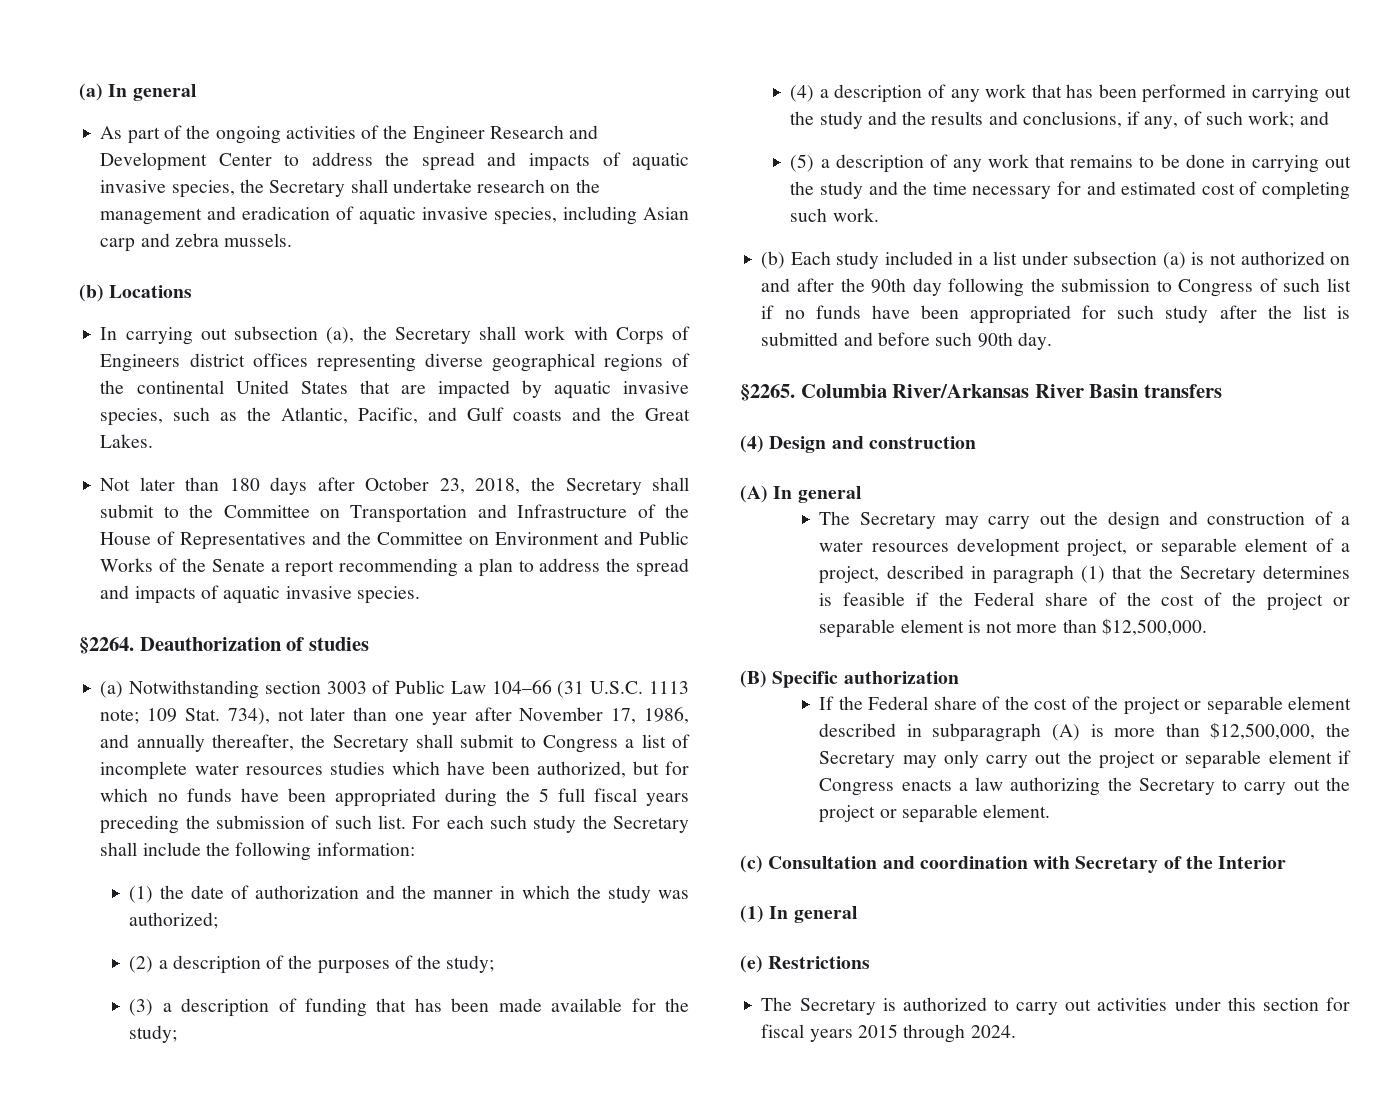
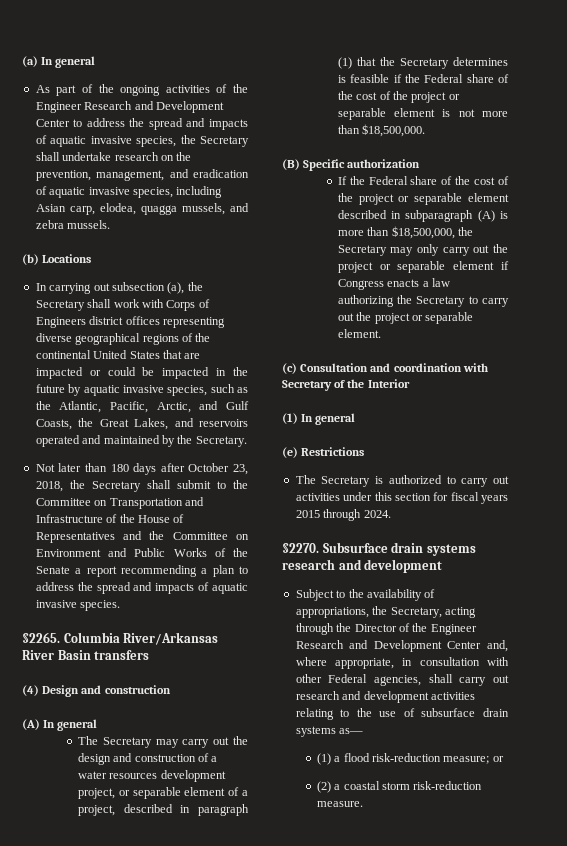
[100,208,203,225] management -> [35,170,165,181] prevention, management,
[100,238,136,252] carp -> [69,203,225,215] carp, elodea, quagga mussels,
(510, 389) none -> [89,367,248,379] [35,384,65,393] or could be impacted in the future
(419, 415) none -> [156,402,191,413] Arctic,
[513,407,690,421] [100,434,154,448] coasts and the Great Lakes. -> [35,418,248,430] [35,435,247,447] Coasts, the Great Lakes, and reservoirs operated and maintained by the Secretary.
[79,637,369,654] [100,680,689,699] [100,707,689,725] [100,734,691,753] [100,761,690,780] [100,788,689,807] [100,815,689,834] [100,842,415,861] [129,885,689,903] [129,912,219,929] [129,955,495,974] [129,998,690,1017] [129,1025,178,1043] [790,84,1351,103] [790,111,1329,129] [790,154,1351,173] [790,181,1350,200] [790,208,879,222] [761,251,1350,269] [761,278,1351,297] [761,305,1350,324] [761,332,1052,350] // §2264. Deauthorization of studies // (a) Notwithstanding section 3003 of Public Law 104–66 (31 U.S.C. 1113 note; 109 Stat. 734), not later than one year after November 17, 1986, and annually thereafter, the Secretary shall submit to Congress a list of incomplete water resources studies which have been authorized, but for which no funds have been appropriated during the 5 full fiscal years preceding the submission of such list. For each such study the Secretary shall include the following information: // (1) the date of authorization and the manner in which the study was authorized; // (2) a description of the purposes of the study; // (3) a description of funding that has been made available for the study; // (4) a description of any work that has been performed in carrying out the study and the results and conclusions, if any, of such work; and // (5) a description of any work that remains to be done in carrying out the study and the time necessary for and estimated cost of completing such work. // (b) Each study included in a list under subsection (a) is not authorized on and after the 90th day following the submission to Congress of such list if no funds have been appropriated for such study after the list is submitted and before such 90th day. -> (121, 605) none
[1101,618,1207,636] $12,500,000. -> [362,124,426,137] $18,500,000.
[1210,722,1316,740] $12,500,000, -> [391,226,455,239] $18,500,000,
(1016, 1031) none -> [282,542,476,556] [282,559,443,573] [295,589,436,601] [295,606,476,618] [295,623,477,635] [295,640,508,652] [295,657,509,669] [295,674,509,686] [295,691,475,703] [295,708,509,720] [295,726,364,737] [316,753,504,765] [316,781,483,793] [316,801,363,807] // §2270. Subsurface drain systems research and development // Subject to the availability of appropriations, the Secretary, acting through the Director of the Engineer Research and Development Center and, where appropriate, in consultation with other Federal agencies, shall carry out research and development activities relating to the use of subsurface drain systems as— // (1) a flood risk-reduction measure; or // (2) a coastal storm risk-reduction measure.

